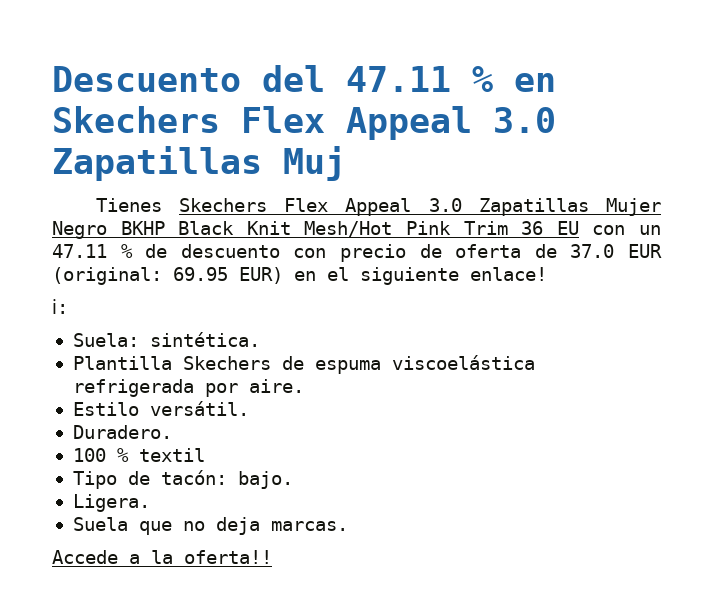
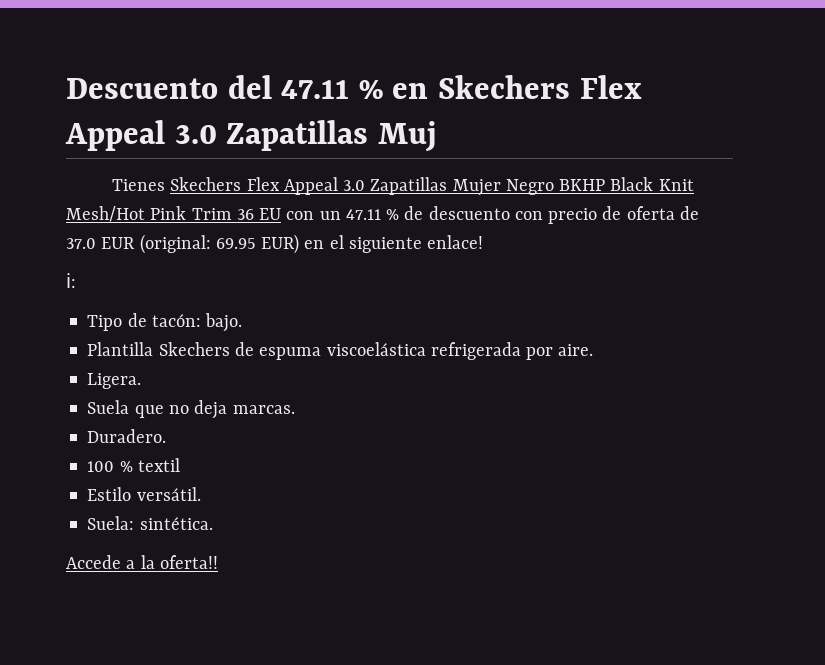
[72,332,260,347] Suela: sintética. -> [87,313,243,332] Tipo de tacón: bajo.
[72,401,249,416] [72,425,172,439] [72,448,205,462] [72,470,293,489] // Estilo versátil. // Duradero. // 100 % textil // Tipo de tacón: bajo. -> (594, 350) none
(348, 526) none -> [87,429,167,443] [87,458,180,472] [87,487,201,501] [87,516,213,530] // Duradero. // 100 % textil // Estilo versátil. // Suela: sintética.

